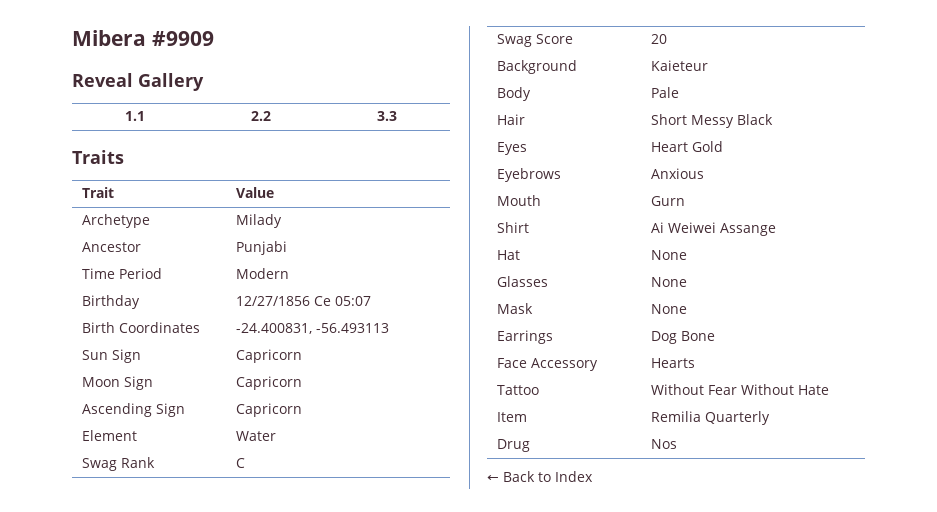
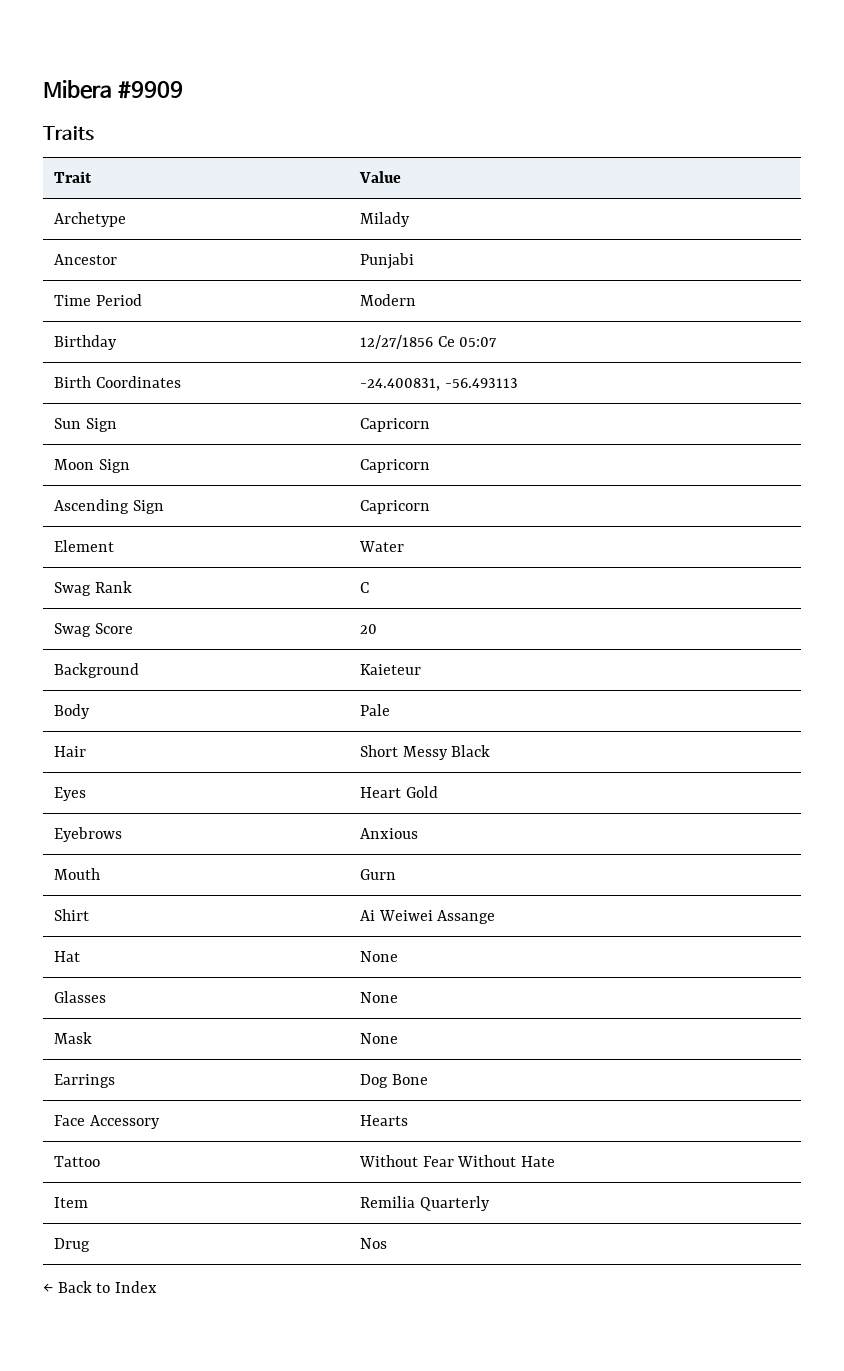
[72,73,204,91] [125,111,145,121] [250,111,271,121] [376,111,397,121] // Reveal Gallery // 1.1 | 2.2 | 3.3 -> (183, 90) none

